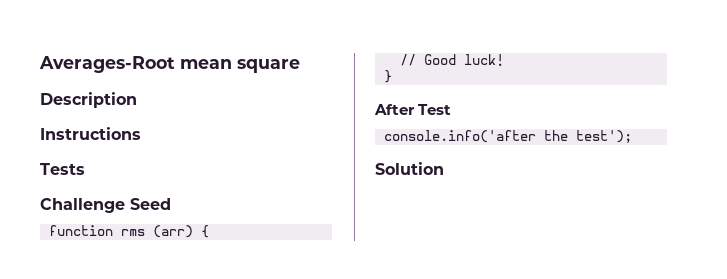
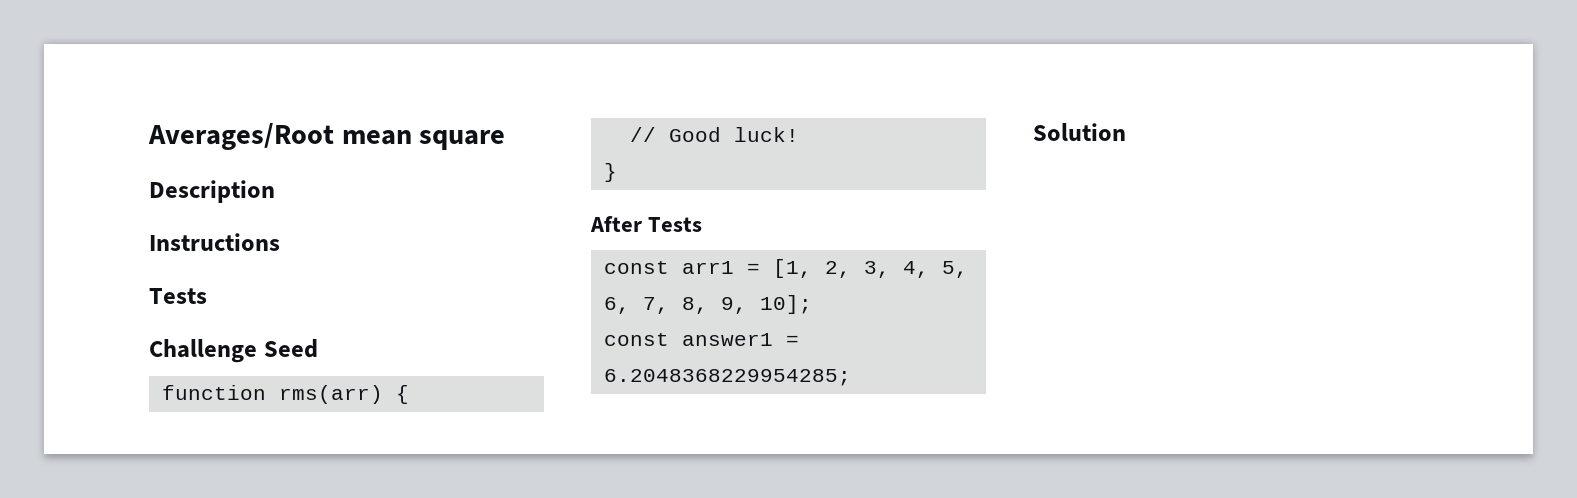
[39,56,175,73] Averages-Root -> [148,123,334,150] Averages/Root
[120,225,193,238] rms (arr) -> [278,385,383,404] rms(arr)
[418,104,452,115] [383,130,632,143] Test // console.info('after the test'); -> [648,217,703,232] [603,259,968,278] [603,295,812,314] [603,333,799,346] [603,369,851,386] Tests // const arr1 = [1, 2, 3, 4, 5, 6, 7, 8, 9, 10]; // const answer1 = 6.2048368229954285;

